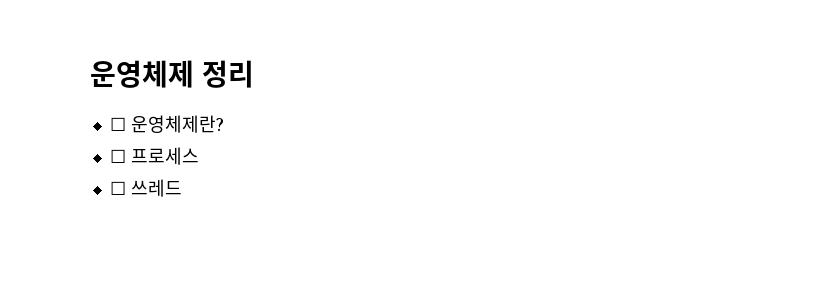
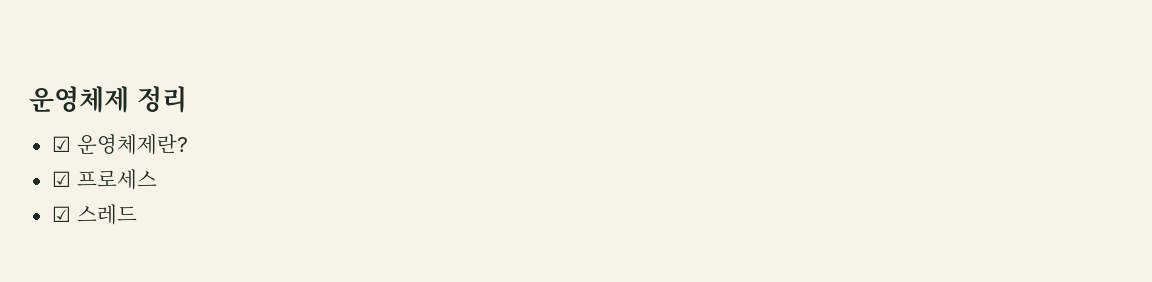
[109,117,126,131] ☐ -> [51,136,71,152] ☑
[109,149,126,163] ☐ -> [51,171,71,187] ☑
[109,179,182,197] ☐ 쓰레드 -> [51,204,137,225] ☑ 스레드

